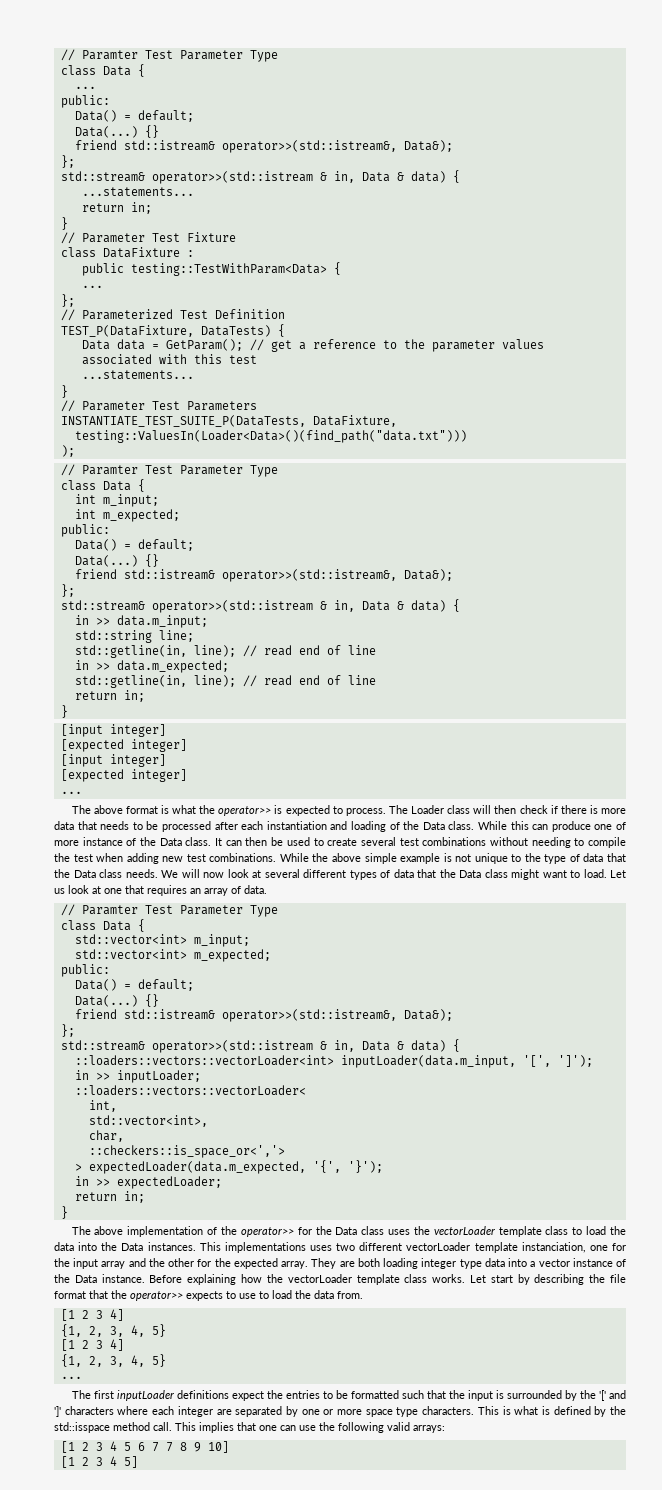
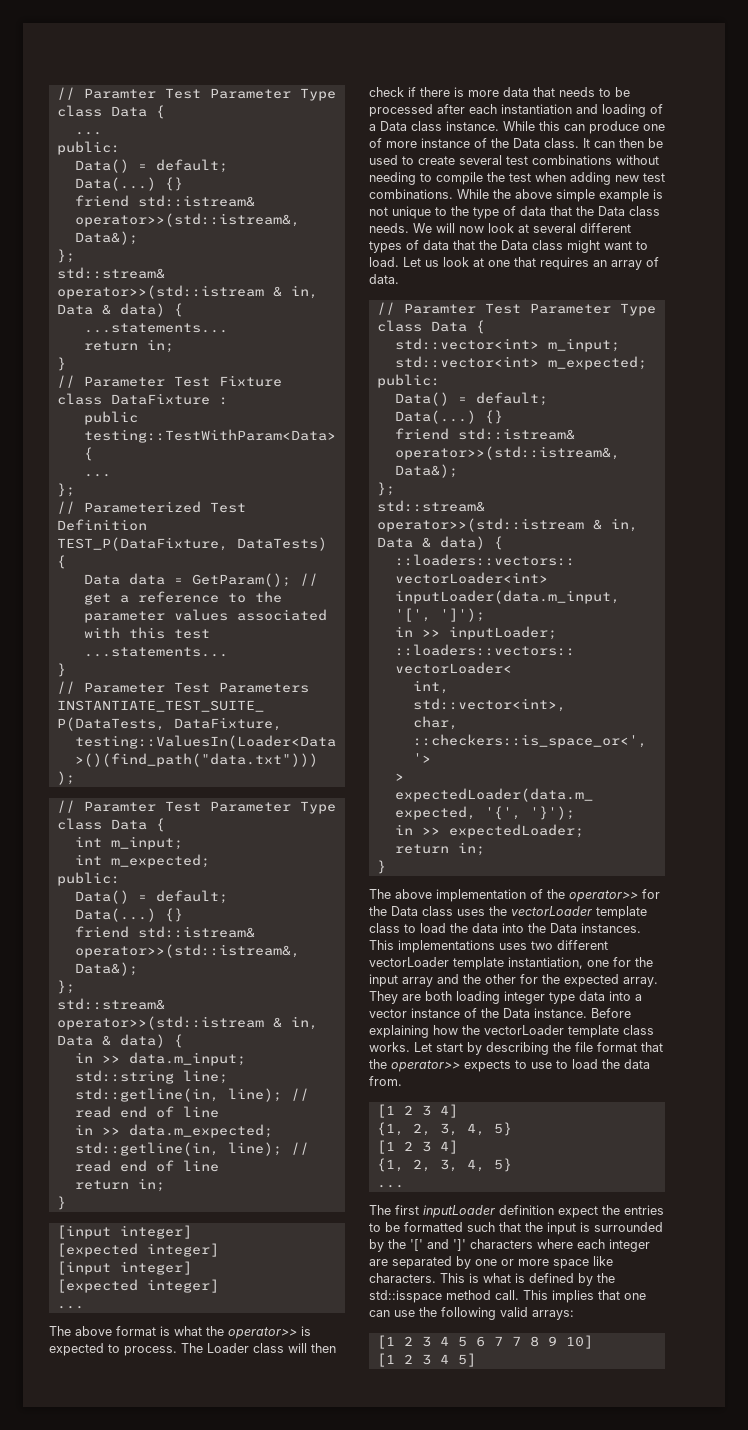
[403,821,475,830] the Data class. -> [369,121,499,131] a Data class instance.
[521,1242,586,1253] instanciation, -> [508,957,583,969] instantiation,
[176,1390,229,1399] definitions -> [499,1205,554,1215] definition
[396,1407,419,1417] type -> [593,1256,613,1266] like

